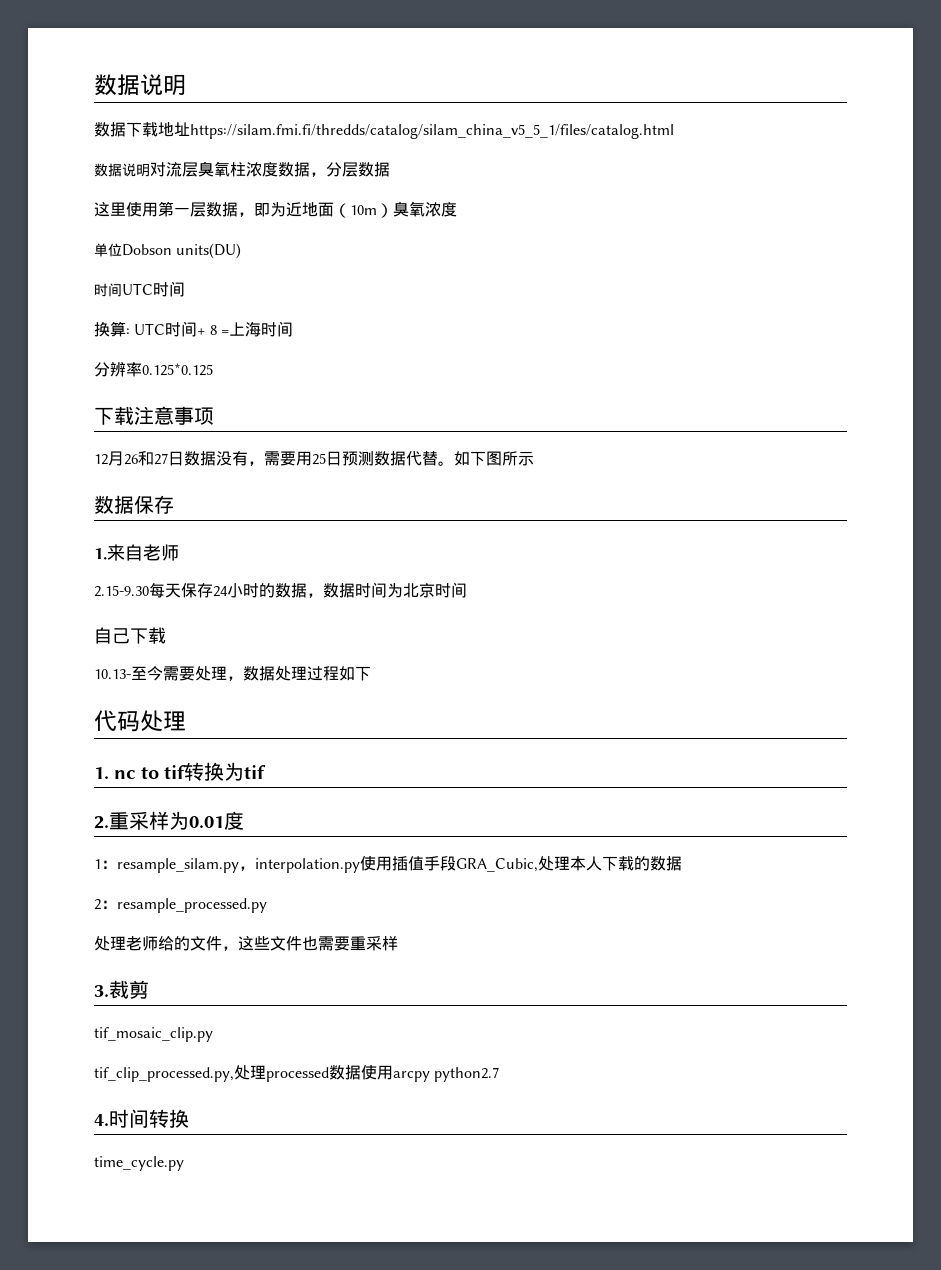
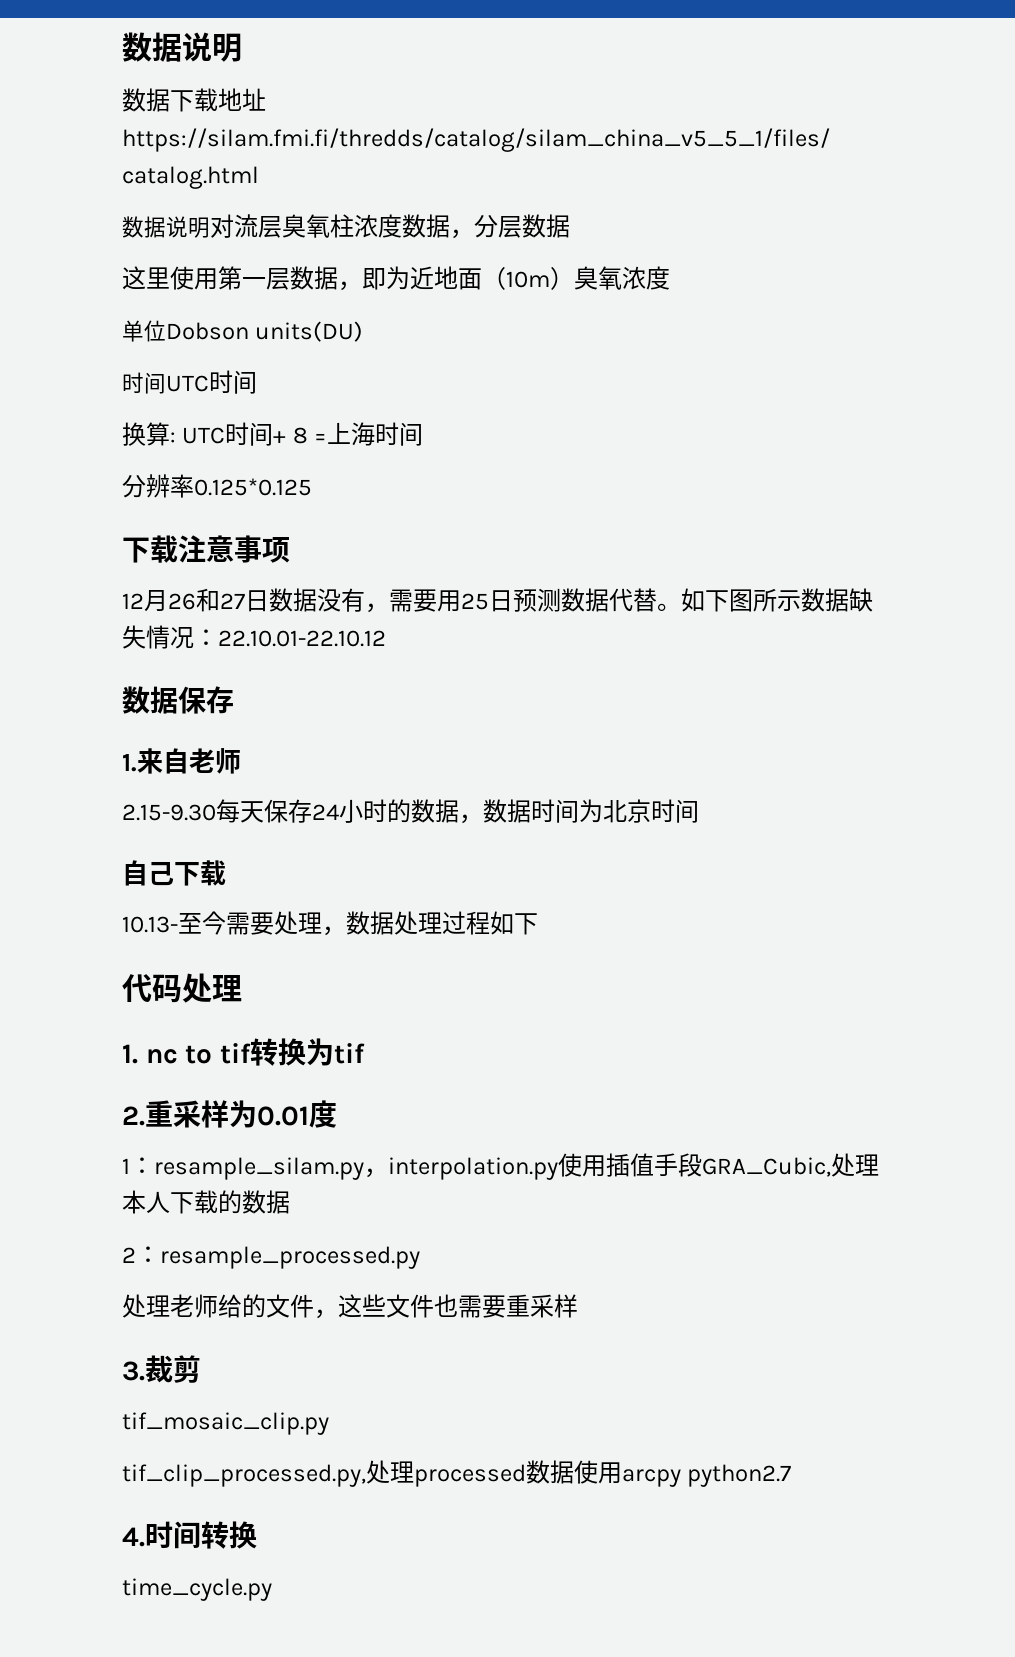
(534, 458) none -> [801,588,873,612] [122,625,386,649] 数据缺失情况：22.10.01-22.10.12

